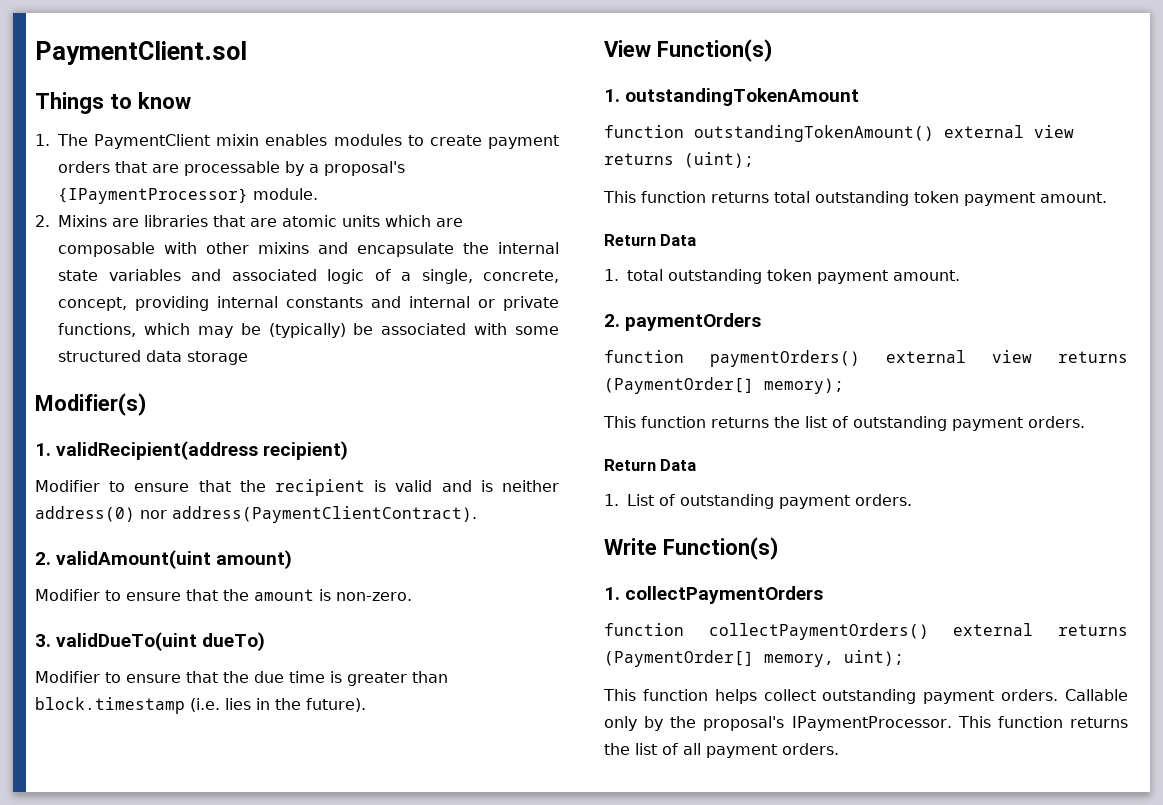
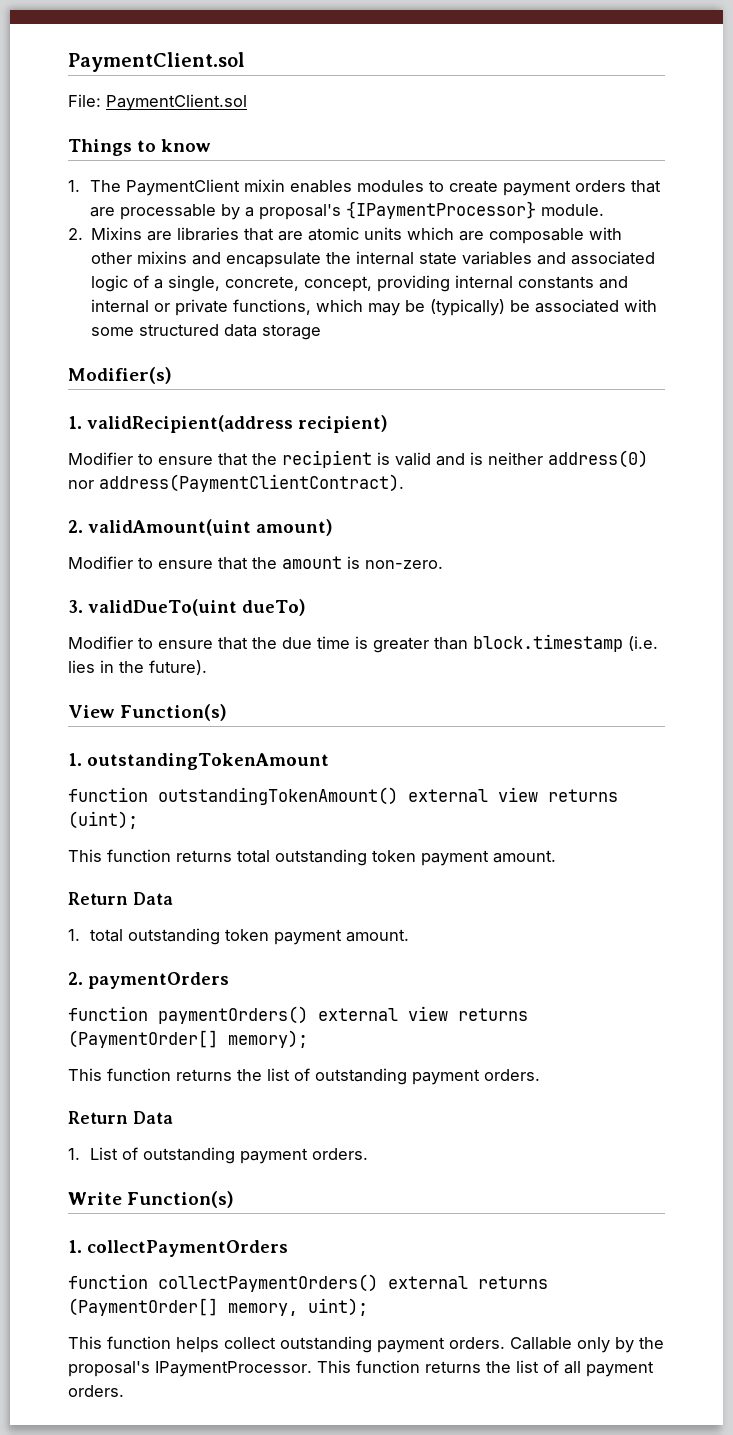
[35,41,247,65] PaymentClient.sol -> [68,52,245,72] [68,94,247,111] PaymentClient.sol // File: PaymentClient.sol

